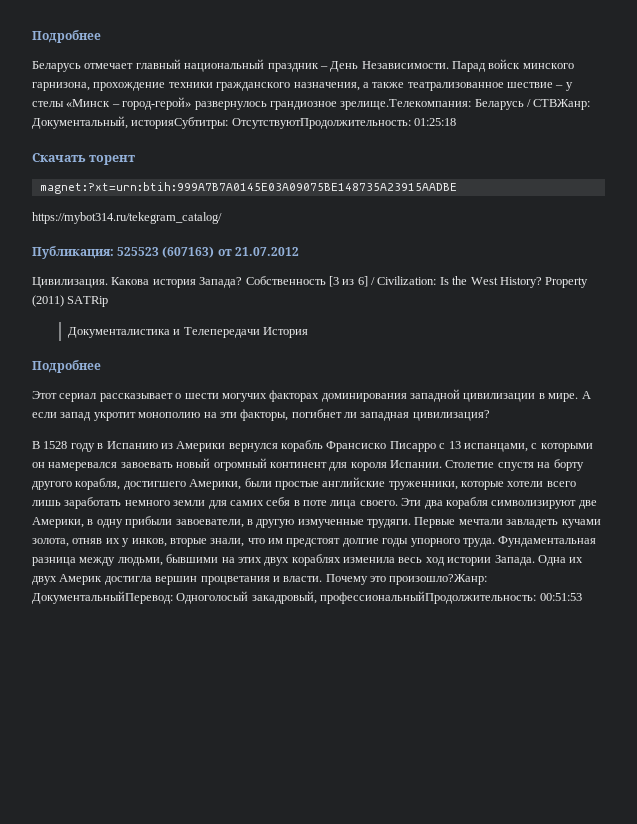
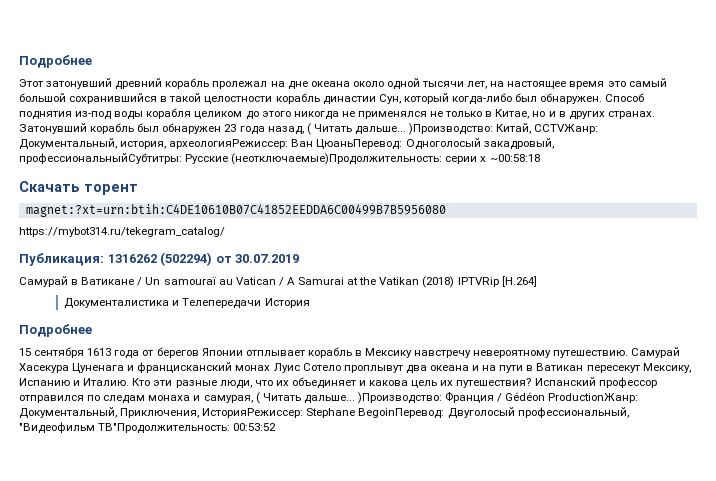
[32,30,101,43] [32,59,574,72] [32,82,573,91] [32,97,591,110] [32,116,457,129] Подробнее // Беларусь отмечает главный национальный праздник – День Независимости. Парад войск минского гарнизона, прохождение техники гражданского назначения, а также театрализованное шествие – у стелы «Минск – город-герой» развернулось грандиозное зрелище.Телекомпания: Беларусь / СТВЖанр: Документальный, историяСубтитры: ОтсутствуютПродолжительность: 01:25:18 -> [19,55,92,68] [19,78,667,90] [19,93,645,105] [19,108,655,120] [19,123,599,135] [19,138,554,150] [19,153,540,165] Подробнее // Этот затонувший древний корабль пролежал на дне океана около одной тысячи лет, на настоящее время это самый большой сохранившийся в такой целостности корабль династии Сун, который когда-либо был обнаружен. Способ поднятия из-под воды корабля целиком до этого никогда не применялся не только в Китае, но и в других странах. Затонувший корабль был обнаружен 23 года назад, ( Читать дальше... )Производство: Китай, CCTVЖанр: Документальный, история, археологияРежиссер: Ван ЦюаньПеревод: Одноголосый закадровый, профессиональныйСубтитры: Русские (неотключаемые)Продолжительность: серии x ~00:58:18
[39,182,457,194] magnet:?xt=urn:btih:999A7B7A0145E03A09075BE148735A23915AADBE -> [25,204,446,217] magnet:?xt=urn:btih:C4DE10610B07C41852EEDDA6C00499B7B5956080
[117,246,299,258] [32,276,589,288] [32,295,109,307] 525523 (607163) от 21.07.2012 // Цивилизация. Какова история Запада? Собственность [3 из 6] / Civilization: Is the West History? Property (2011) SATRip -> [107,252,300,266] [19,276,537,288] 1316262 (502294) от 30.07.2019 // Самурай в Ватикане / Un samouraï au Vatican / A Samurai at the Vatikan (2018) IPTVRip [H.264]
[32,389,591,402] [32,409,490,421] [32,440,593,452] [32,458,584,471] [32,477,576,490] [32,497,597,509] [32,516,601,528] [32,536,597,547] [32,554,584,566] [32,574,488,585] [32,591,582,604] Этот сериал рассказывает о шести могучих факторах доминирования западной цивилизации в мире. А если запад укротит монополию на эти факторы, погибнет ли западная цивилизация? // В 1528 году в Испанию из Америки вернулся корабль Франсиско Писарро с 13 испанцами, с которыми он намеревался завоевать новый огромный континент для короля Испании. Столетие спустя на борту другого корабля, достигшего Америки, были простые английские труженники, которые хотели всего лишь заработать немного земли для самих себя в поте лица своего. Эти два корабля символизируют две Америки, в одну прибыли завоеватели, в другую измученные трудяги. Первые мечтали завладеть кучами золота, отняв их у инков, вторые знали, что им предстоят долгие годы упорного труда. Фундаментальная разница между людьми, бывшими на этих двух кораблях изменила весь ход истории Запада. Одна их двух Америк достигла вершин процветания и власти. Почему это произошло?Жанр: ДокументальныйПеревод: Одноголосый закадровый, профессиональныйПродолжительность: 00:51:53 -> [19,347,681,359] [19,362,691,374] [19,377,657,389] [19,392,639,404] [19,407,629,419] [19,422,277,434] 15 сентября 1613 года от берегов Японии отплывает корабль в Мексику навстречу невероятному путешествию. Самурай Хасекура Цуненага и францисканский монах Луис Сотело проплывут два океана и на пути в Ватикан пересекут Мексику, Испанию и Италию. Кто эти разные люди, что их объединяет и какова цель их путешествия? Испанский профессор отправился по следам монаха и самурая, ( Читать дальше... )Производство: Франция / Gédéon ProductionЖанр: Документальный, Приключения, ИсторияРежиссер: Stephane BegoinПеревод: Двуголосый профессиональный, "Видеофильм ТВ"Продолжительность: 00:53:52

